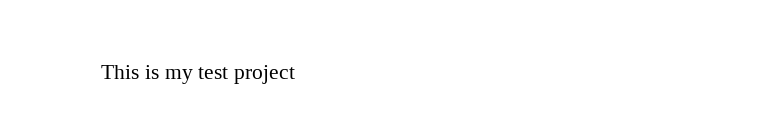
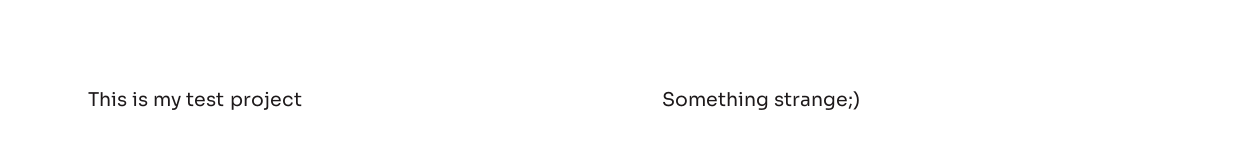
(296, 74) none -> [662,91,861,110] // Something strange;)

